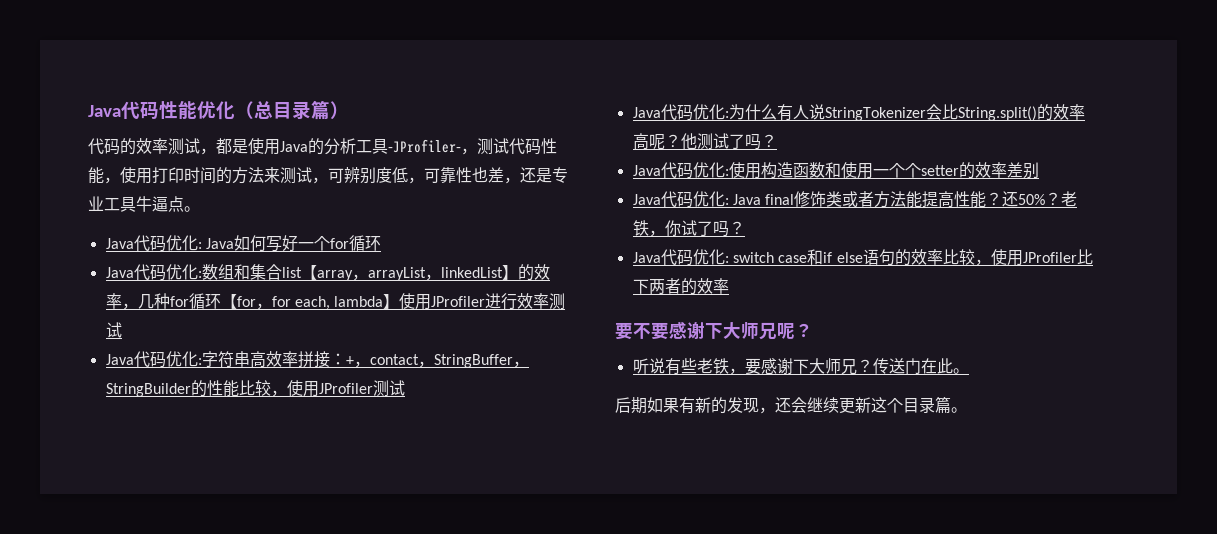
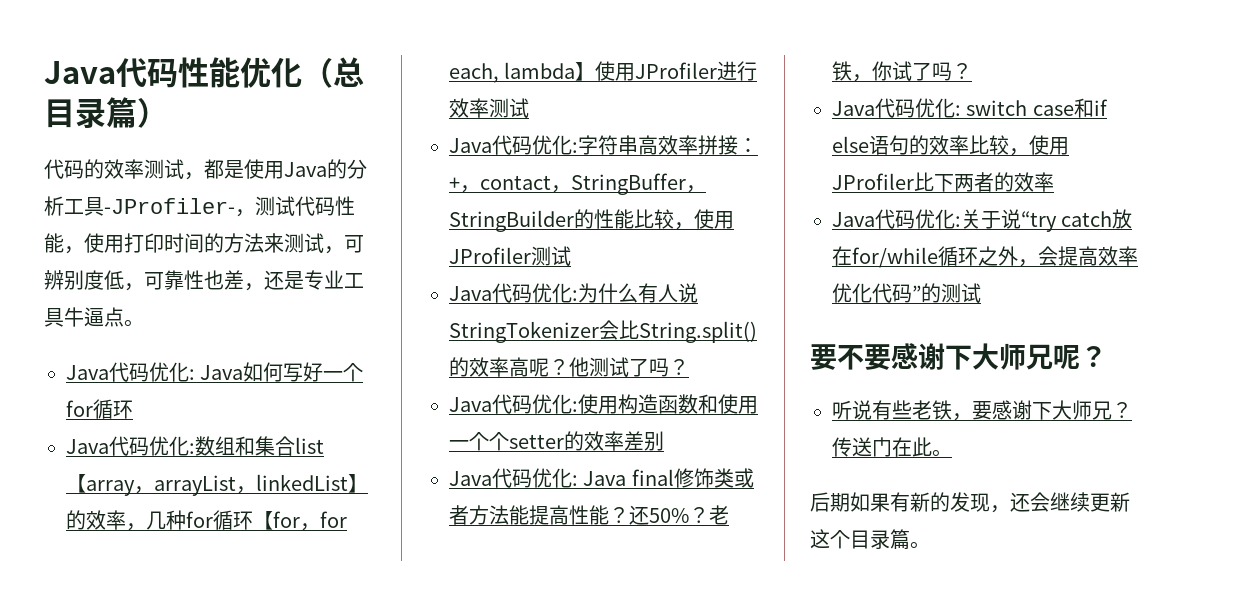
(729, 286) none -> [832,209,1133,232] [832,246,1138,268] [832,283,981,303] // Java代码优化:关于说“try catch放在for/while循环之外，会提高效率优化代码”的测试

